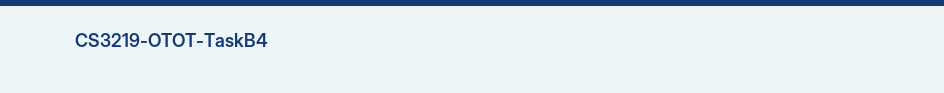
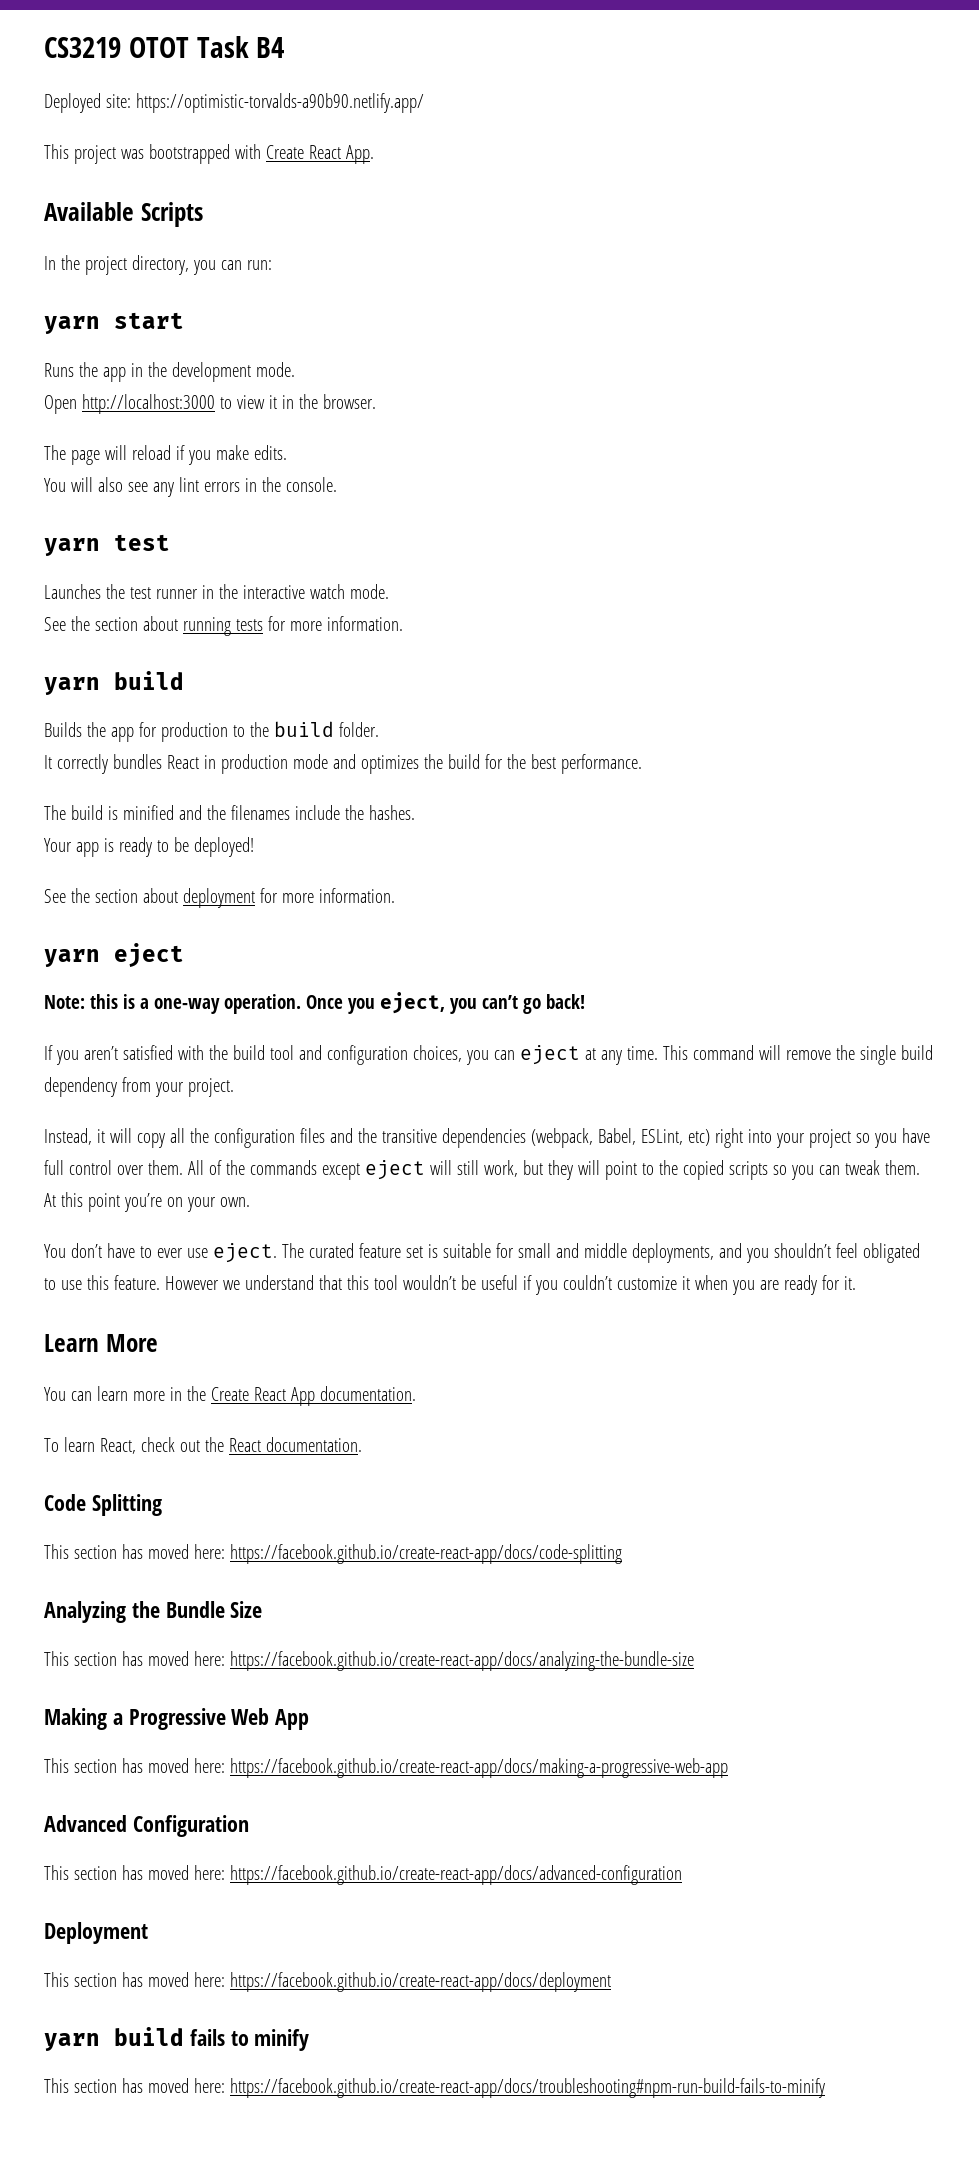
[75,33,268,47] CS3219-OTOT-TaskB4 -> [44,36,285,58] [44,93,424,113] [44,144,374,164] [44,202,203,227] [44,255,272,275] [44,312,184,334] [44,362,295,382] [44,394,376,414] [44,445,287,465] [44,477,337,497] [44,534,170,556] [44,584,389,599] [44,616,403,636] [44,671,184,695] [44,721,379,742] [44,754,642,774] [44,805,415,820] [44,837,254,857] [44,888,395,908] [44,943,184,968] [44,992,585,1014] [44,1045,933,1065] [44,1077,234,1097] [44,1128,930,1148] [44,1160,920,1180] [44,1192,250,1212] [44,1243,920,1263] [44,1275,856,1295] [44,1334,158,1352] [44,1386,416,1406] [44,1437,362,1454] [44,1494,162,1516] [44,1544,622,1564] [44,1601,263,1623] [44,1651,694,1671] [44,1708,310,1730] [44,1758,728,1778] [44,1815,249,1837] [44,1865,682,1885] [44,1922,148,1944] [44,1972,611,1992] [44,2027,310,2051] [44,2078,825,2098] CS3219 OTOT Task B4 // Deployed site: https://optimistic-torvalds-a90b90.netlify.app/ // This project was bootstrapped with Create React App. // Available Scripts // In the project directory, you can run: // yarn start // Runs the app in the development mode. // Open http://localhost:3000 to view it in the browser. // The page will reload if you make edits. // You will also see any lint errors in the console. // yarn test // Launches the test runner in the interactive watch mode. // See the section about running tests for more information. // yarn build // Builds the app for production to the build folder. // It correctly bundles React in production mode and optimizes the build for the best performance. // The build is minified and the filenames include the hashes. // Your app is ready to be deployed! // See the section about deployment for more information. // yarn eject // Note: this is a one-way operation. Once you eject, you can’t go back! // If you aren’t satisfied with the build tool and configuration choices, you can eject at any time. This command will remove the single build dependency from your project. // Instead, it will copy all the configuration files and the transitive dependencies (webpack, Babel, ESLint, etc) right into your project so you have full control over them. All of the commands except eject will still work, but they will point to the copied scripts so you can tweak them. At this point you’re on your own. // You don’t have to ever use eject. The curated feature set is suitable for small and middle deployments, and you shouldn’t feel obligated to use this feature. However we understand that this tool wouldn’t be useful if you couldn’t customize it when you are ready for it. // Learn More // You can learn more in the Create React App documentation. // To learn React, check out the React documentation. // Code Splitting // This section has moved here: https://facebook.github.io/create-react-app/docs/code-splitting // Analyzing the Bundle Size // This section has moved here: https://facebook.github.io/create-react-app/docs/analyzing-the-bundle-size // Making a Progressive Web App // This section has moved here: https://facebook.github.io/create-react-app/docs/making-a-progressive-web-app // Advanced Configuration // This section has moved here: https://facebook.github.io/create-react-app/docs/advanced-configuration // Deployment // This section has moved here: https://facebook.github.io/create-react-app/docs/deployment // yarn build fails to minify // This section has moved here: https://facebook.github.io/create-react-app/docs/troubleshooting#npm-run-build-fails-to-minify

